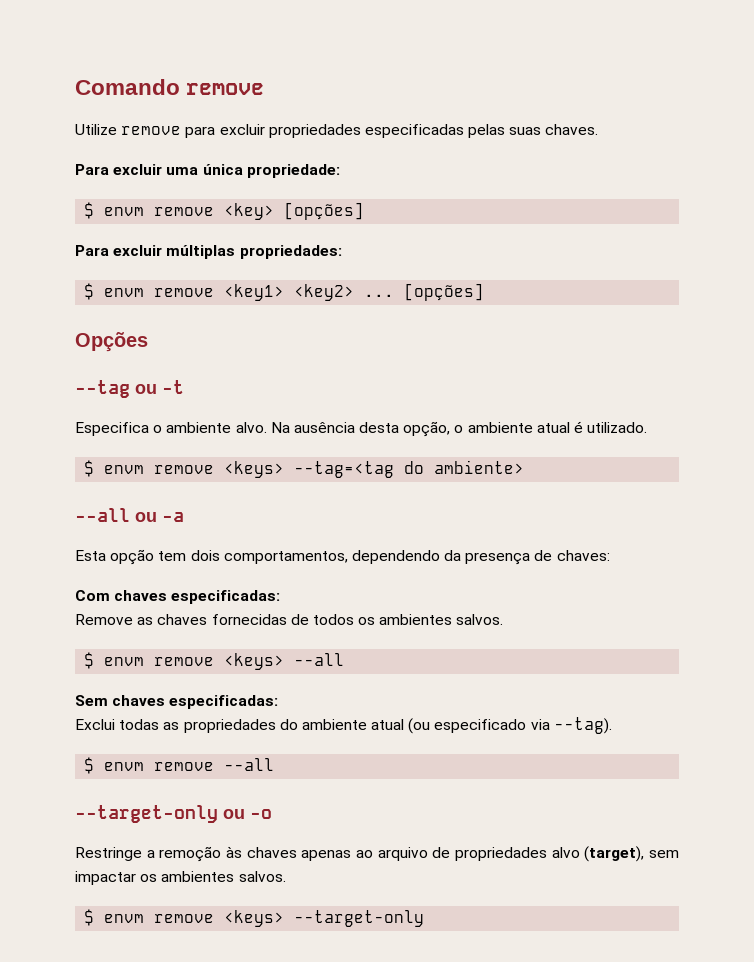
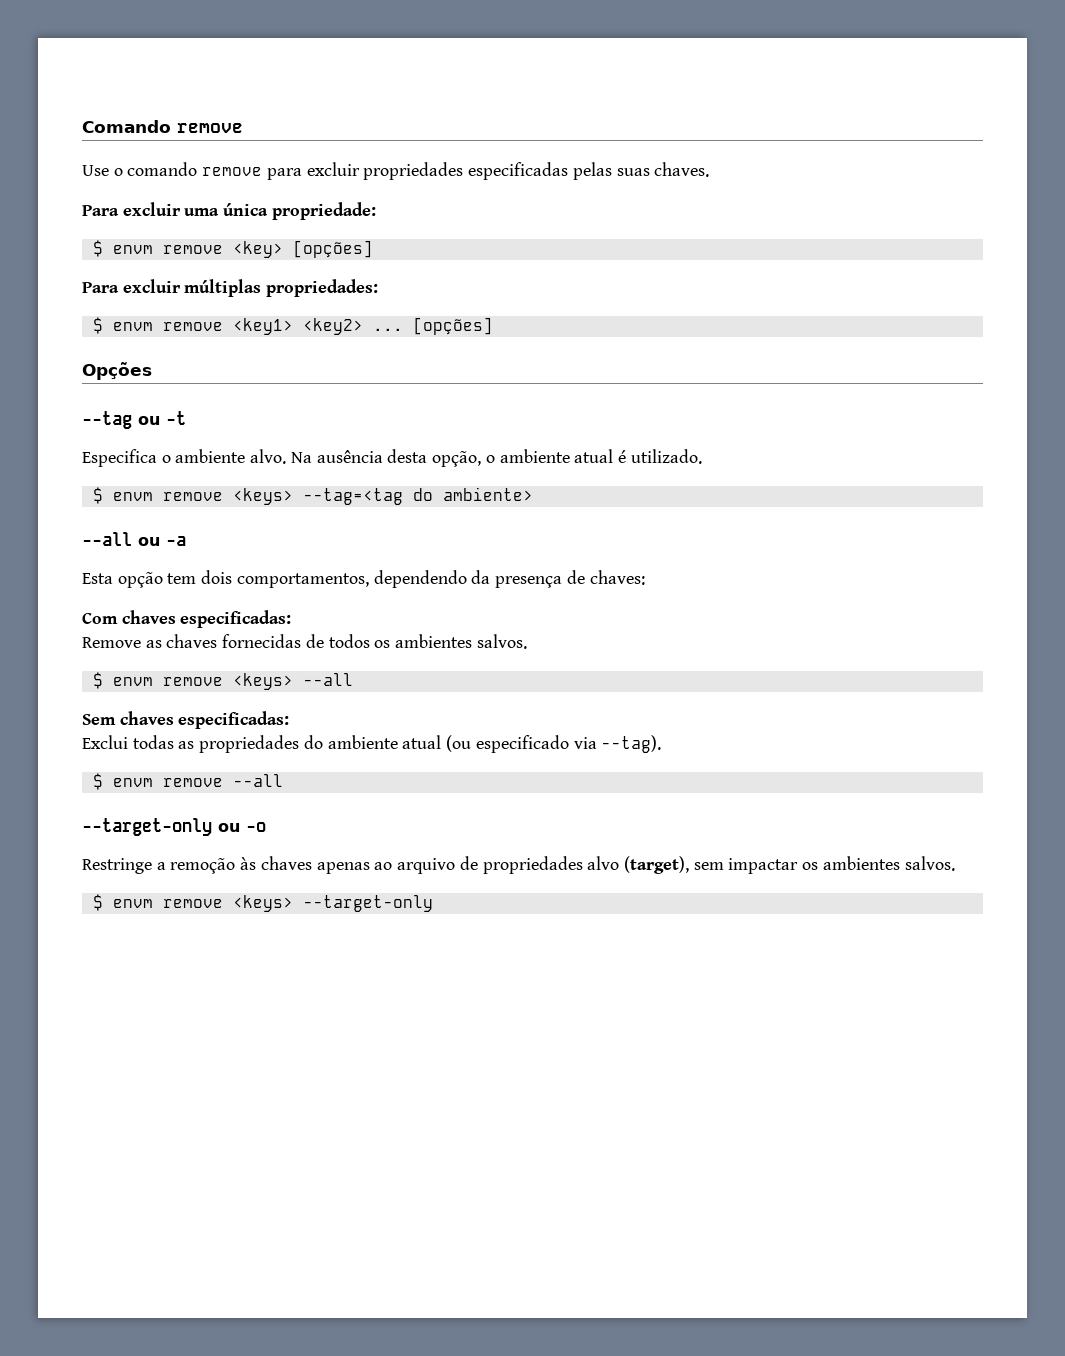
[75,124,117,135] Utilize -> [82,162,198,176] Use o comando

